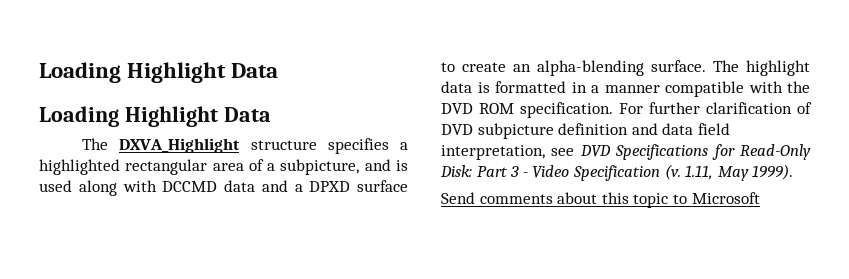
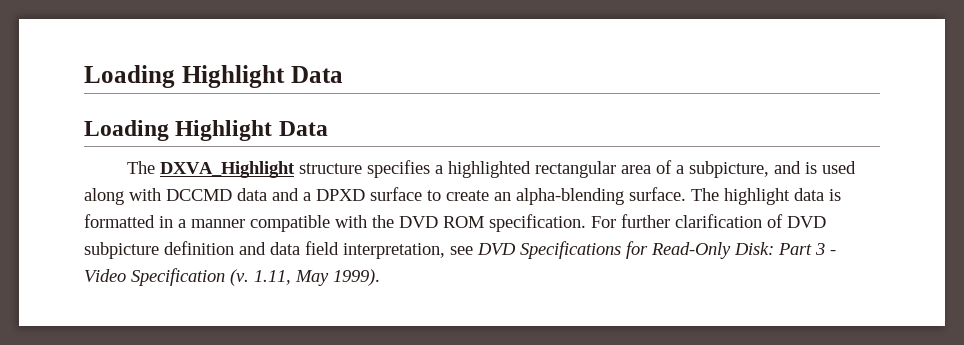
[441,192,760,208] // Send comments about this topic to Microsoft -> (380, 277) none

